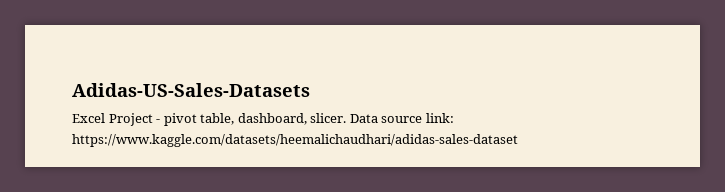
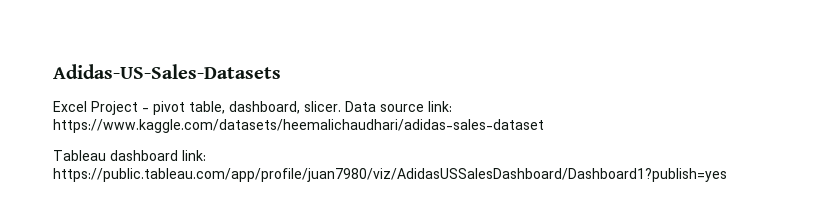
(518, 140) none -> [53,150,206,161] [53,168,727,182] // Tableau dashboard link: https://public.tableau.com/app/profile/juan7980/viz/AdidasUSSalesDashboard/Dashboard1?publish=yes

